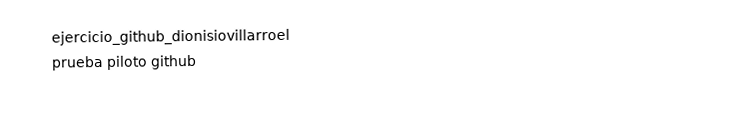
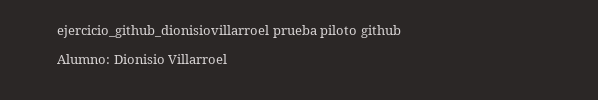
(290, 37) // -> (269, 31) none
(197, 62) none -> [57,54,228,64] // Alumno: Dionisio Villarroel

